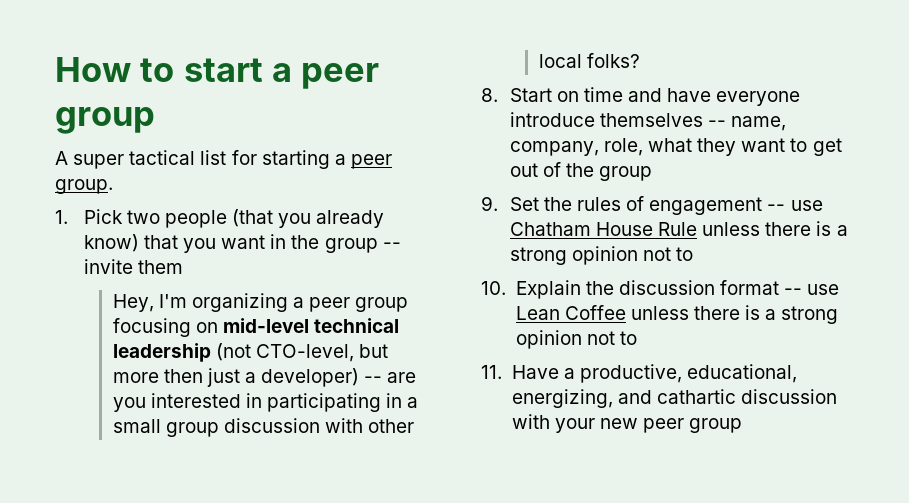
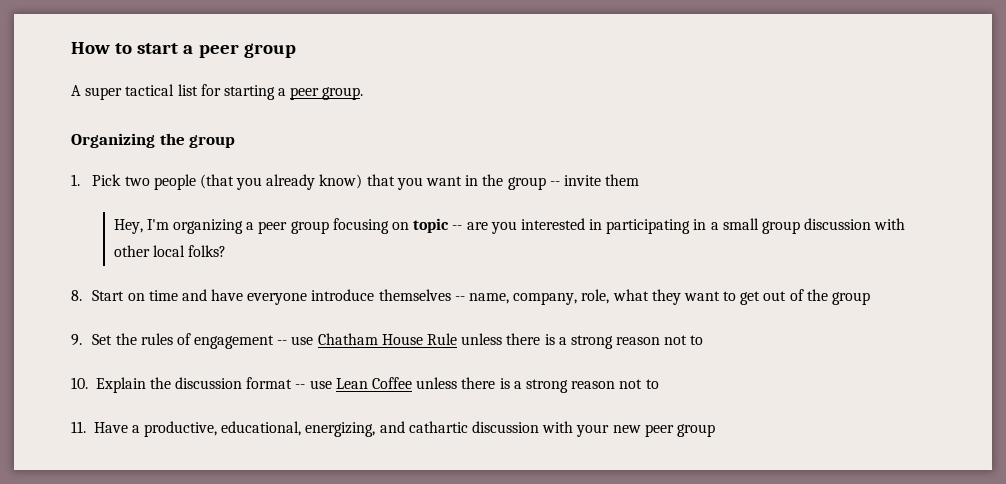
(113, 186) none -> [71,133,236,148] // Organizing the group
[222,318,400,333] [112,343,389,362] [112,368,360,387] mid-level technical leadership (not CTO-level, but more then just a developer) -> [413,218,450,233] topic
[571,246,638,265] opinion -> [616,337,661,345] reason
[515,330,582,349] opinion -> [571,381,616,389] reason

